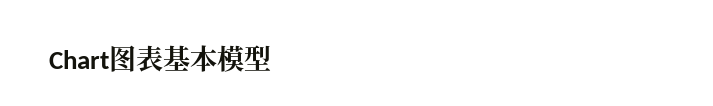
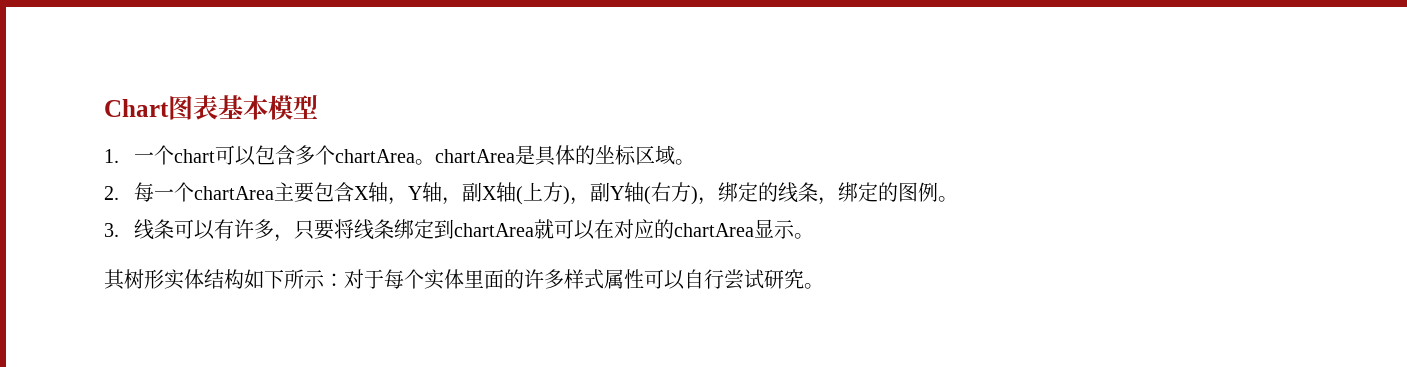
(271, 58) none -> [104,145,696,166] [104,182,959,205] [104,219,815,242] [104,269,824,290] // 1.一个chart可以包含多个chartArea。chartArea是具体的坐标区域。 // 2.每一个chartArea主要包含X轴，Y轴，副X轴(上方)，副Y轴(右方)，绑定的线条，绑定的图例。 // 3.线条可以有许多，只要将线条绑定到chartArea就可以在对应的chartArea显示。 // 其树形实体结构如下所示：对于每个实体里面的许多样式属性可以自行尝试研究。

